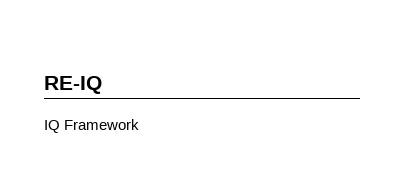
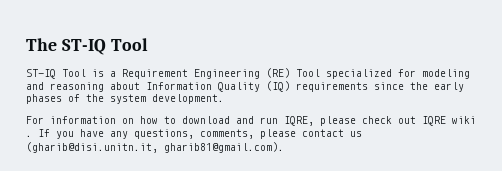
[44,76,102,94] [44,119,140,133] RE-IQ // IQ Framework -> [26,38,148,55] [26,68,470,79] [26,81,464,92] [26,94,224,104] [26,116,476,126] [26,129,362,139] [26,142,284,153] The ST-IQ Tool // ST-IQ Tool is a Requirement Engineering (RE) Tool specialized for modeling and reasoning about Information Quality (IQ) requirements since the early phases of the system development. // For information on how to download and run IQRE, please check out IQRE wiki . If you have any questions, comments, please contact us (gharib@disi.unitn.it, gharib81@gmail.com).

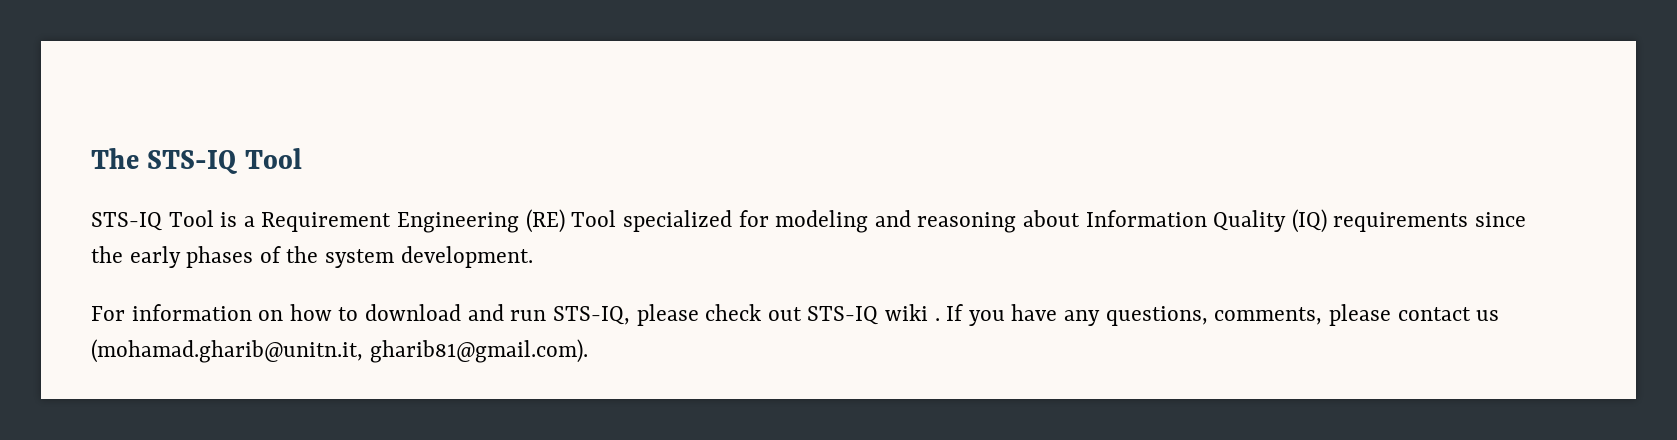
[61,39,106,55] ST-IQ -> [147,150,238,174] STS-IQ
[26,69,56,79] ST-IQ -> [91,212,162,231] STS-IQ
[284,116,314,126] IQRE, -> [552,306,630,325] STS-IQ,
[422,116,446,126] IQRE -> [807,306,879,325] STS-IQ
[26,142,158,153] (gharib@disi.unitn.it, -> [91,339,363,363] (mohamad.gharib@unitn.it,

